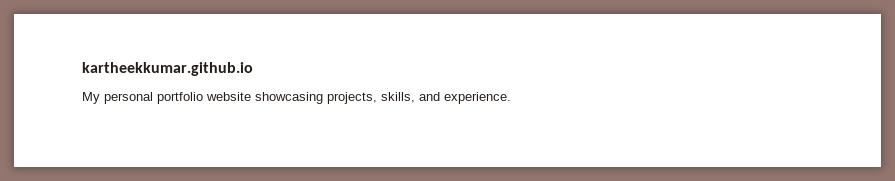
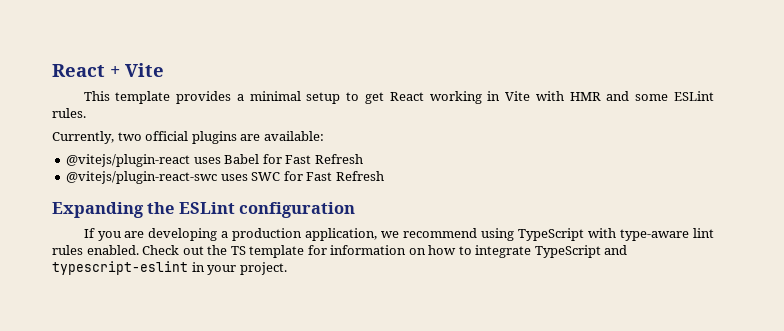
[82,62,253,76] [82,92,511,104] kartheekkumar.github.io // My personal portfolio website showcasing projects, skills, and experience. -> [52,63,164,77] [83,91,715,104] [52,108,86,118] [52,131,324,144] [66,154,363,167] [66,171,384,184] [52,202,356,218] [83,228,715,241] [52,245,628,258] [52,261,287,275] React + Vite // This template provides a minimal setup to get React working in Vite with HMR and some ESLint rules. // Currently, two official plugins are available: // @vitejs/plugin-react uses Babel for Fast Refresh // @vitejs/plugin-react-swc uses SWC for Fast Refresh // Expanding the ESLint configuration // If you are developing a production application, we recommend using TypeScript with type-aware lint rules enabled. Check out the TS template for information on how to integrate TypeScript and typescript-eslint in your project.

